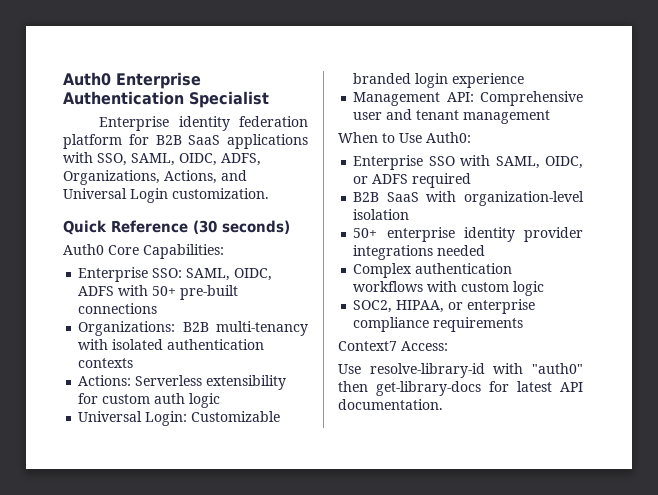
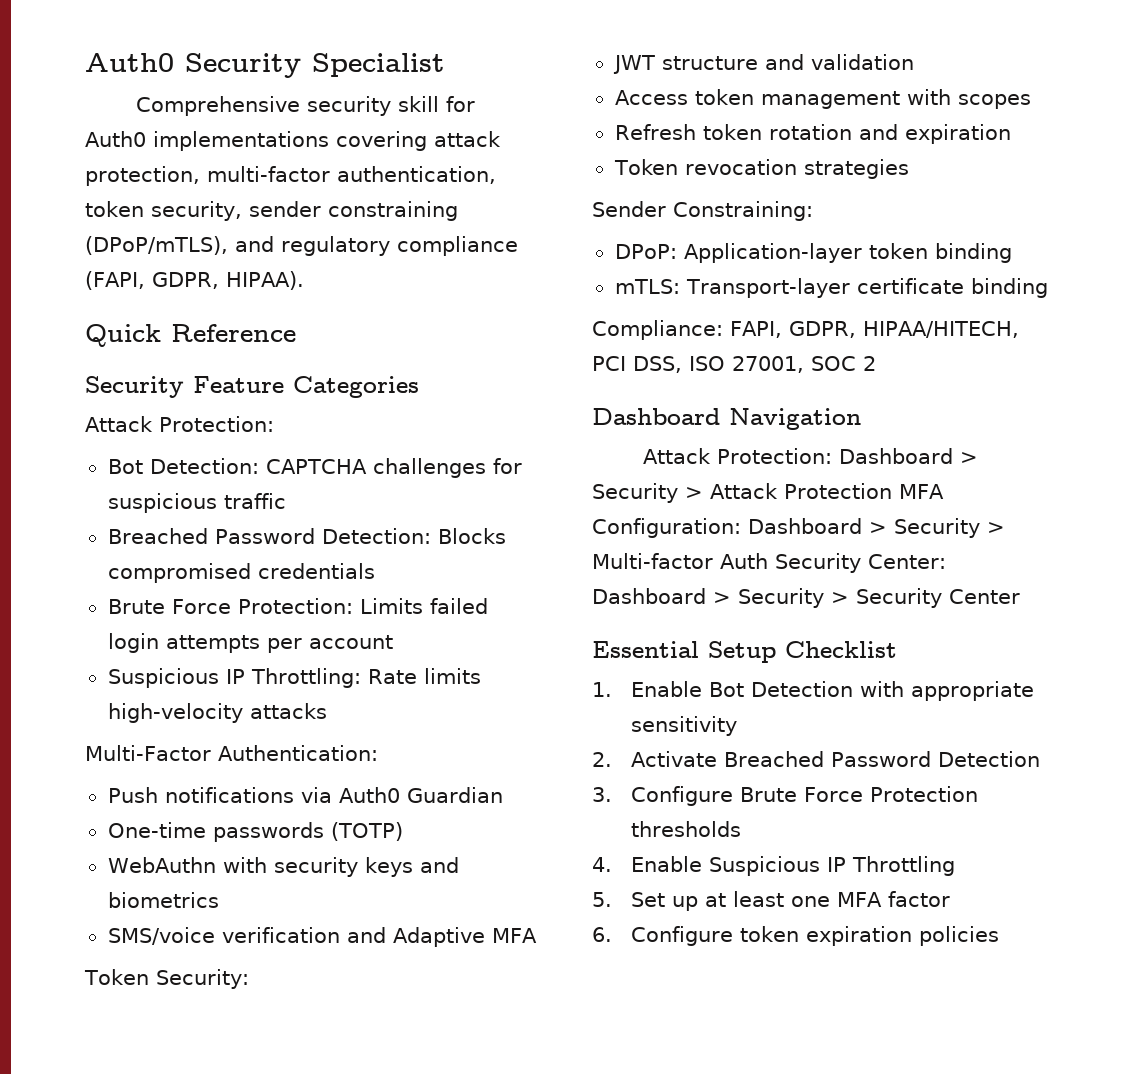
[63,72,201,89] [63,91,184,105] Auth0 Enterprise Authentication -> [85,53,301,78] Auth0 Security
[98,116,308,131] [63,134,308,149] [63,152,261,166] [63,170,247,185] [63,188,269,203] [63,220,290,235] [63,244,224,259] [78,267,273,282] [78,285,239,300] [78,303,158,314] [78,321,308,336] [78,339,265,350] [78,358,134,368] [78,375,287,390] [78,393,221,408] [78,411,281,426] [353,73,525,88] [353,91,583,106] [353,109,551,124] [338,132,471,143] [353,155,583,170] [353,173,472,188] [353,191,584,206] [353,209,410,220] [353,227,583,242] [353,245,486,260] [353,263,513,278] [353,281,545,296] [353,299,536,314] [353,317,524,332] [338,341,448,351] [338,363,583,378] [338,381,583,396] [338,399,443,410] Enterprise identity federation platform for B2B SaaS applications with SSO, SAML, OIDC, ADFS, Organizations, Actions, and Universal Login customization. // Quick Reference (30 seconds) // Auth0 Core Capabilities: // Enterprise SSO: SAML, OIDC, ADFS with 50+ pre-built connections // Organizations: B2B multi-tenancy with isolated authentication contexts // Actions: Serverless extensibility for custom auth logic // Universal Login: Customizable branded login experience // Management API: Comprehensive user and tenant management // When to Use Auth0: // Enterprise SSO with SAML, OIDC, or ADFS required // B2B SaaS with organization-level isolation // 50+ enterprise identity provider integrations needed // Complex authentication workflows with custom logic // SOC2, HIPAA, or enterprise compliance requirements // Context7 Access: // Use resolve-library-id with "auth0" then get-library-docs for latest API documentation. -> [135,96,475,116] [85,131,501,151] [85,166,496,186] [85,201,458,221] [85,236,518,256] [85,271,304,290] [85,324,296,347] [85,376,419,398] [85,416,274,432] [107,458,522,478] [107,493,286,513] [107,528,506,544] [107,563,375,583] [107,598,488,614] [107,633,393,653] [107,668,481,688] [107,703,327,723] [85,745,378,761] [107,787,503,803] [107,822,403,842] [107,857,459,877] [107,892,219,908] [107,927,537,947] [84,969,249,989] [612,54,914,74] [614,89,1031,109] [614,124,1011,144] [613,159,910,179] [592,201,813,221] [614,243,1012,263] [614,278,1048,298] [592,320,1019,340] [592,356,876,373] [592,408,861,430] [642,448,978,464] [592,483,944,503] [592,518,1005,538] [592,553,946,573] [592,588,1020,608] [592,641,897,663] [592,681,1035,701] [631,716,738,736] [592,751,1041,767] [592,786,979,806] [631,821,742,837] [592,856,956,876] [592,891,951,911] [592,926,1000,946] Comprehensive security skill for Auth0 implementations covering attack protection, multi-factor authentication, token security, sender constraining (DPoP/mTLS), and regulatory compliance (FAPI, GDPR, HIPAA). // Quick Reference // Security Feature Categories // Attack Protection: // Bot Detection: CAPTCHA challenges for suspicious traffic // Breached Password Detection: Blocks compromised credentials // Brute Force Protection: Limits failed login attempts per account // Suspicious IP Throttling: Rate limits high-velocity attacks // Multi-Factor Authentication: // Push notifications via Auth0 Guardian // One-time passwords (TOTP) // WebAuthn with security keys and biometrics // SMS/voice verification and Adaptive MFA // Token Security: // JWT structure and validation // Access token management with scopes // Refresh token rotation and expiration // Token revocation strategies // Sender Constraining: // DPoP: Application-layer token binding // mTLS: Transport-layer certificate binding // Compliance: FAPI, GDPR, HIPAA/HITECH, PCI DSS, ISO 27001, SOC 2 // Dashboard Navigation // Attack Protection: Dashboard > Security > Attack Protection MFA Configuration: Dashboard > Security > Multi-factor Auth Security Center: Dashboard > Security > Security Center // Essential Setup Checklist // 1. Enable Bot Detection with appropriate sensitivity // 2. Activate Breached Password Detection // 3. Configure Brute Force Protection thresholds // 4. Enable Suspicious IP Throttling // 5. Set up at least one MFA factor // 6. Configure token expiration policies

